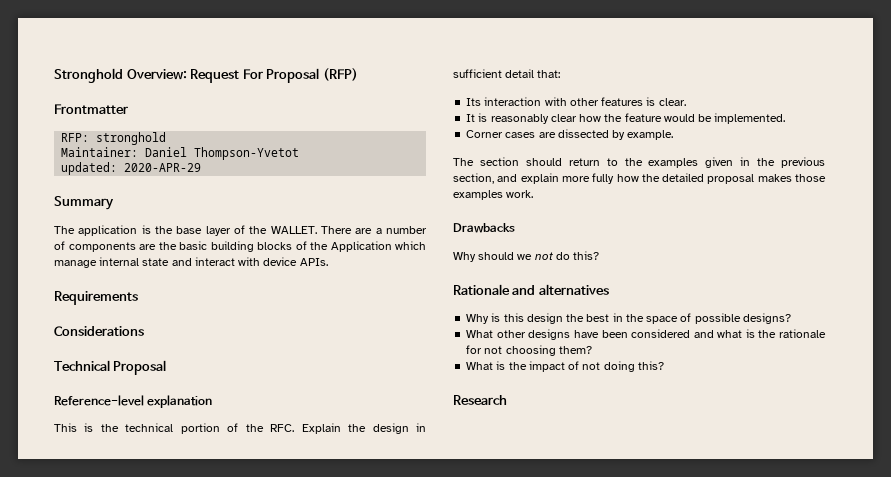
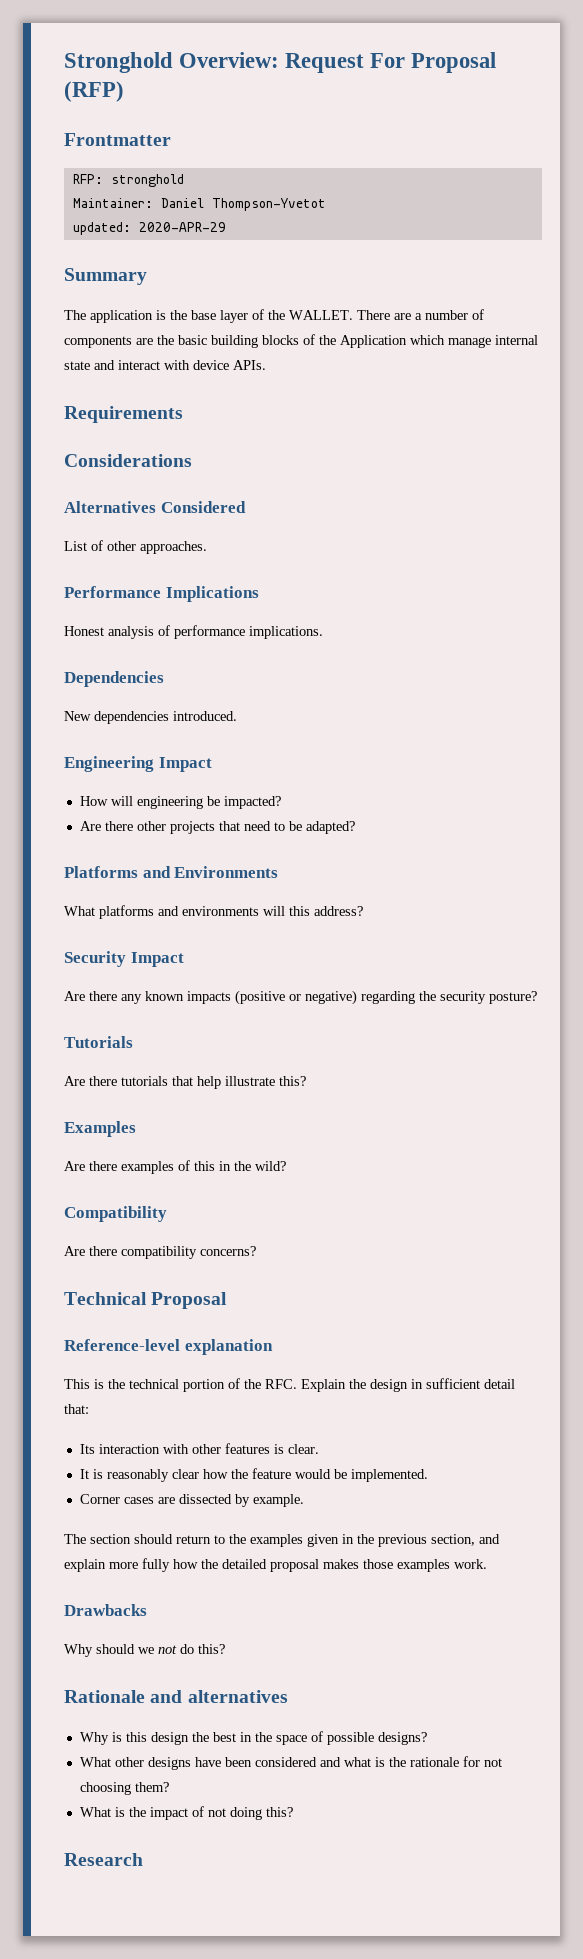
(144, 331) none -> [64,501,246,513] [64,540,207,554] [64,586,259,602] [64,625,323,639] [64,671,164,687] [64,711,237,724] [64,756,212,772] [79,796,281,809] [79,821,355,834] [64,866,279,878] [64,905,363,919] [64,951,184,967] [64,990,537,1005] [64,1036,133,1048] [64,1076,306,1089] [64,1121,136,1137] [64,1160,286,1174] [64,1206,167,1222] [64,1246,256,1259] // Alternatives Considered // List of other approaches. // Performance Implications // Honest analysis of performance implications. // Dependencies // New dependencies introduced. // Engineering Impact // How will engineering be impacted? // Are there other projects that need to be adapted? // Platforms and Environments // What platforms and environments will this address? // Security Impact // Are there any known impacts (positive or negative) regarding the security posture? // Tutorials // Are there tutorials that help illustrate this? // Examples // Are there examples of this in the wild? // Compatibility // Are there compatibility concerns?

